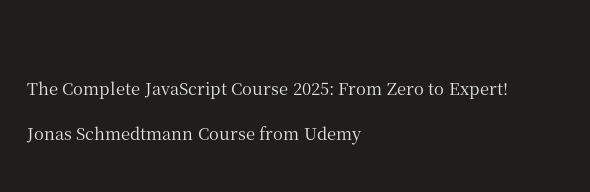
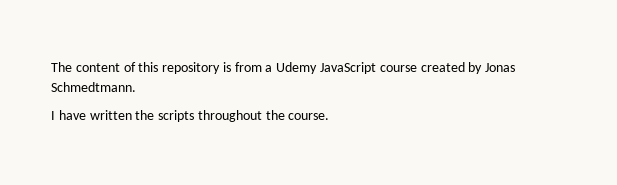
[62,81,508,99] [26,126,362,145] Complete JavaScript Course 2025: From Zero to Expert! // Jonas Schmedtmann Course from Udemy -> [75,62,516,74] [51,82,136,92] [51,110,330,122] content of this repository is from a Udemy JavaScript course created by Jonas Schmedtmann. // I have written the scripts throughout the course.

